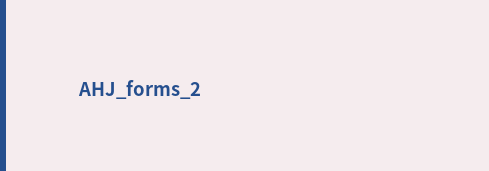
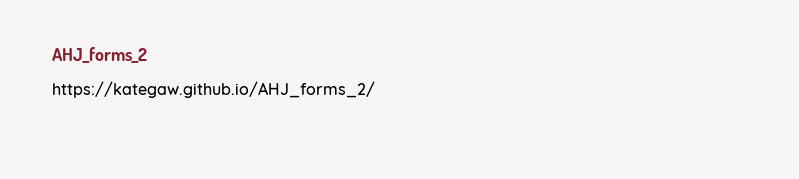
(201, 89) none -> [52,81,375,98] // https://kategaw.github.io/AHJ_forms_2/

